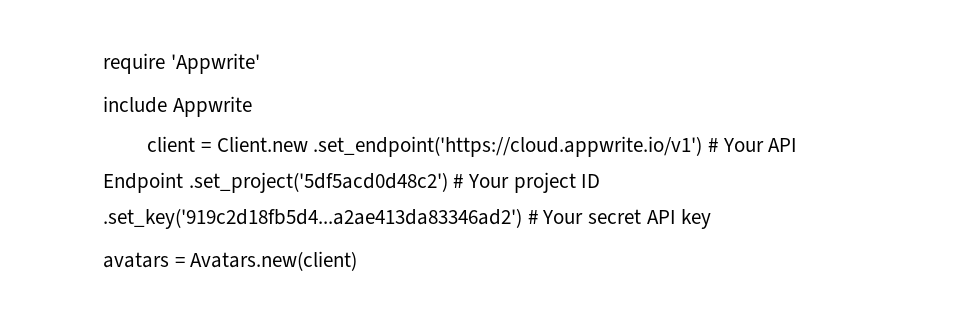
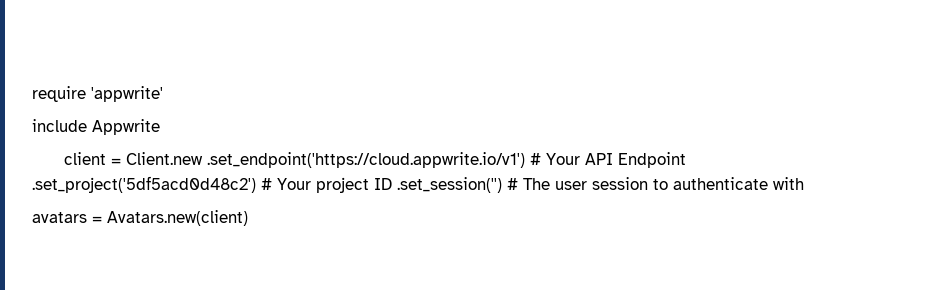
[170,53,260,74] 'Appwrite' -> [91,86,163,102] 'appwrite'
[103,208,712,229] .set_key('919c2d18fb5d4...a2ae413da83346ad2') # Your secret API key -> [397,177,804,193] .set_session('') # The user session to authenticate with

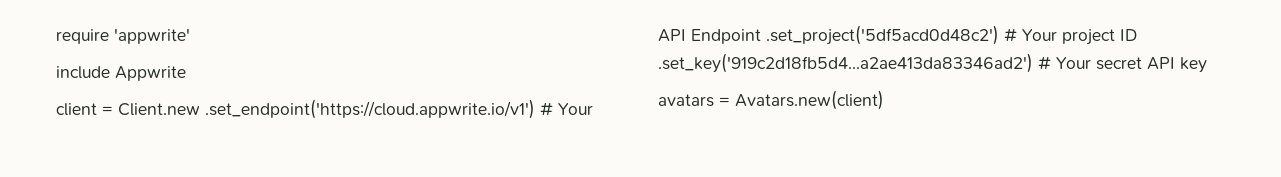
[397,177,804,193] .set_session('') # The user session to authenticate with -> [658,53,1207,73] .set_key('919c2d18fb5d4...a2ae413da83346ad2') # Your secret API key

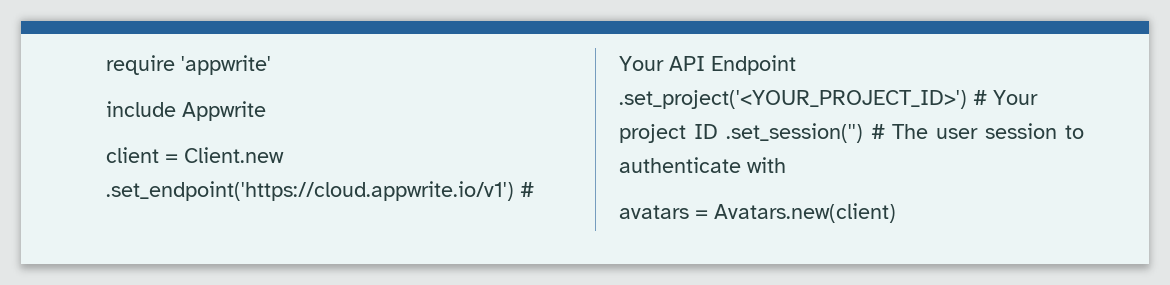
[766,25,999,45] .set_project('5df5acd0d48c2') -> [619,90,967,109] .set_project('<YOUR_PROJECT_ID>')
[658,53,1207,73] .set_key('919c2d18fb5d4...a2ae413da83346ad2') # Your secret API key -> [725,123,1084,143] [619,157,786,173] .set_session('') # The user session to authenticate with

